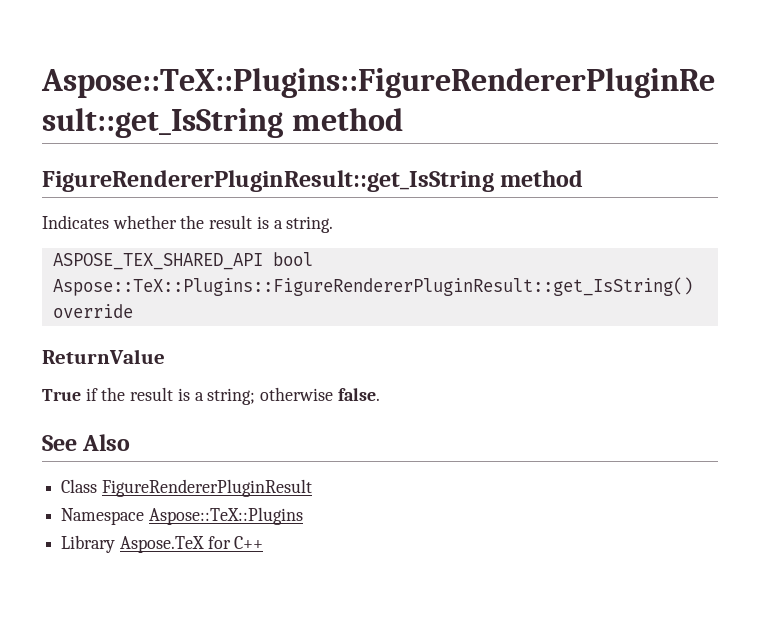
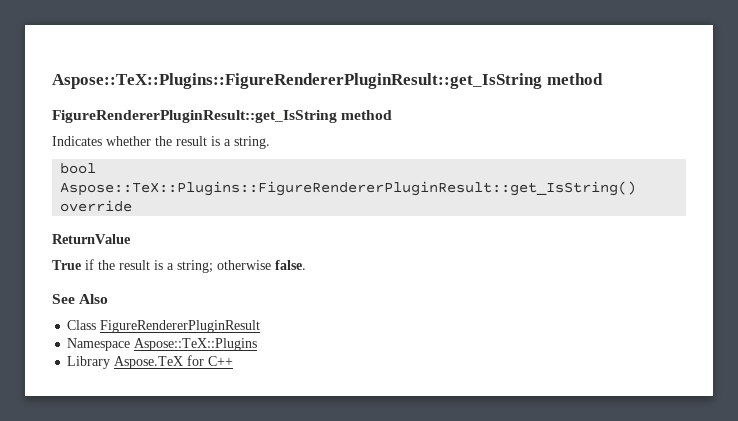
[52,253,263,270] ASPOSE_TEX_SHARED_API -> (270, 142) none

